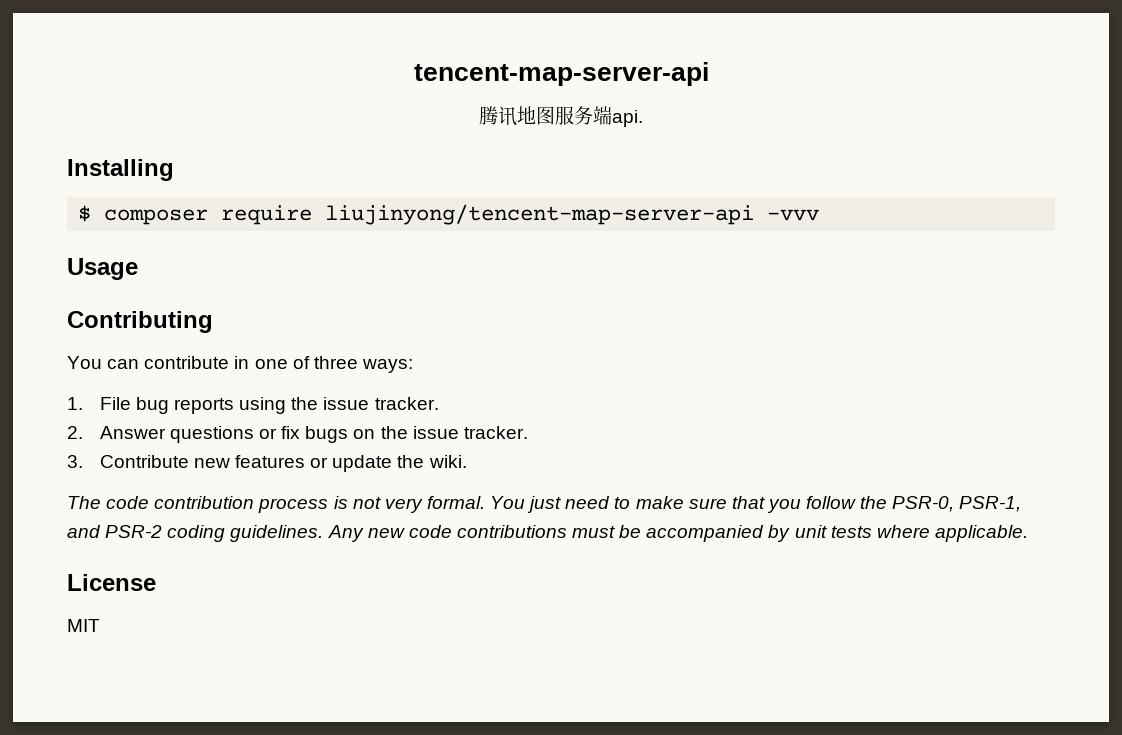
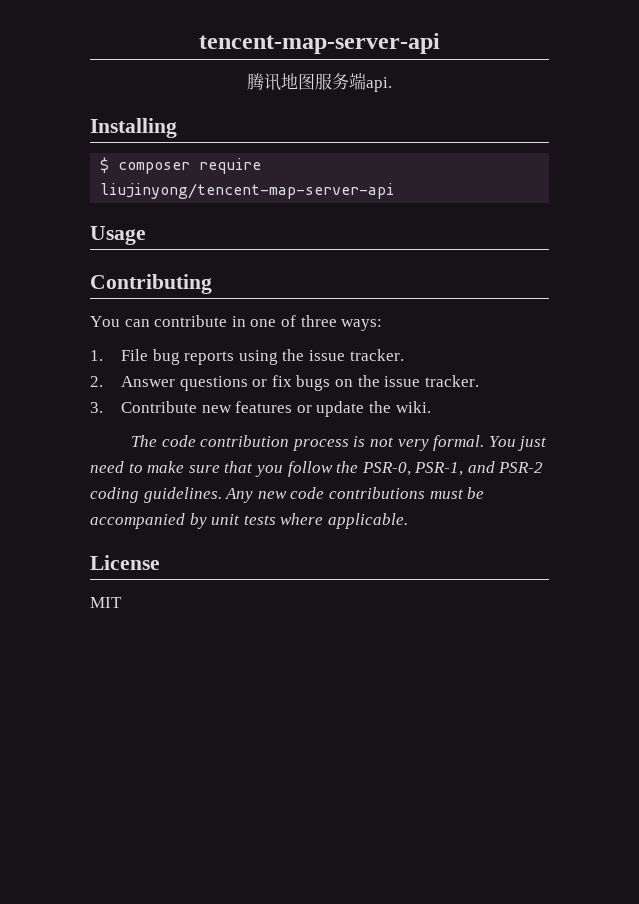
[767,209,820,221] -vvv -> (395, 191) none

